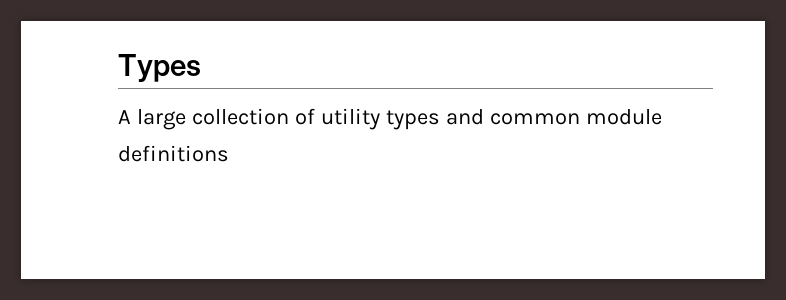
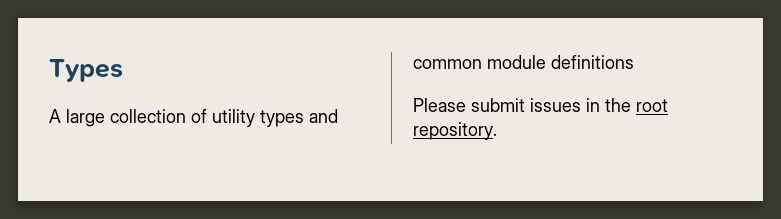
(229, 153) none -> [413,98,668,112] [413,122,497,140] // Please submit issues in the root repository.

